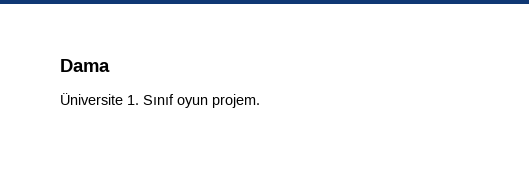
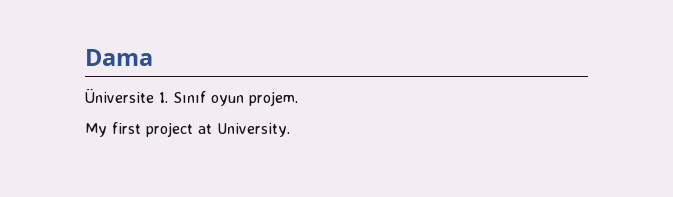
(260, 101) none -> [85,122,290,137] // My first project at University.

